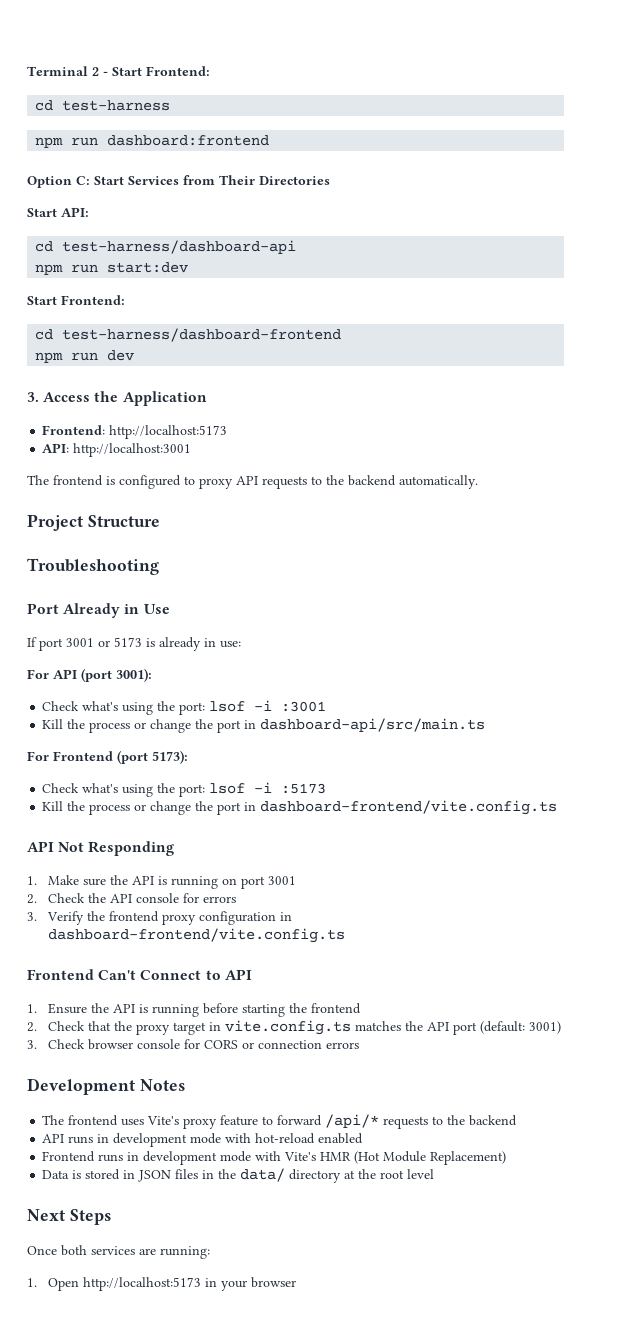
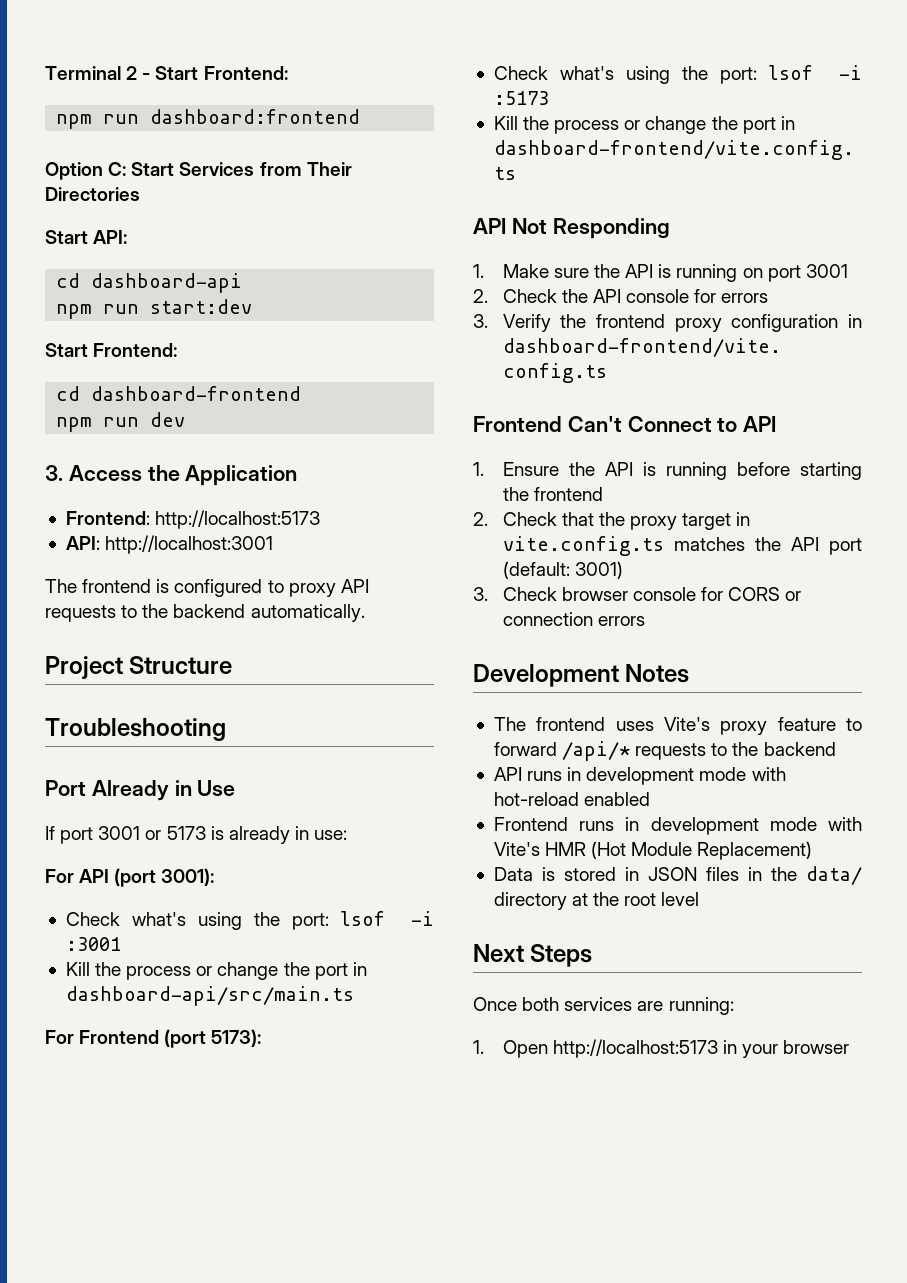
[35,100,171,111] // cd test-harness -> (288, 73) none
[62,240,297,254] test-harness/dashboard-api -> [91,273,243,293] dashboard-api
[62,328,342,342] test-harness/dashboard-frontend -> [91,386,302,401] dashboard-frontend

